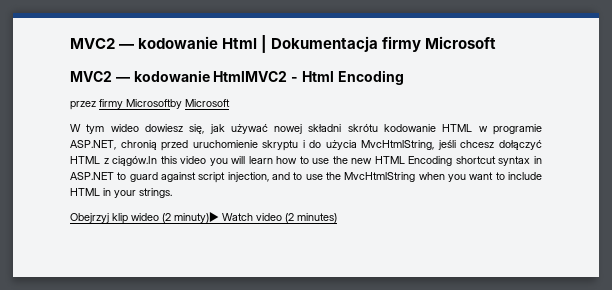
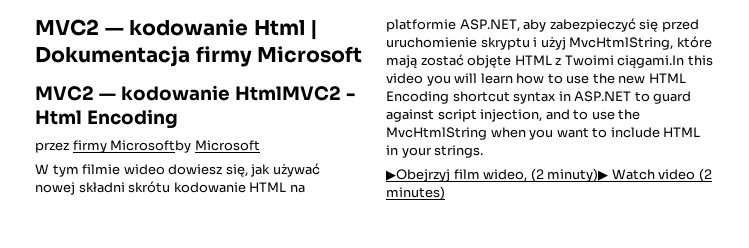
(105, 129) none -> [82,164,121,175] filmie
[478,124,543,135] [70,140,542,151] [70,156,158,166] w programie ASP.NET, chronią przed uruchomienie skryptu i do użycia MvcHtmlString, jeśli chcesz dołączyć HTML z ciągów.In -> [289,184,305,193] [386,18,699,32] [386,36,712,50] [386,54,685,69] na platformie ASP.NET, aby zabezpieczyć się przed uruchomienie skryptu i użyj MvcHtmlString, które mają zostać objęte HTML z Twoimi ciągami.In
[70,213,159,224] Obejrzyj klip wideo -> [386,169,528,182] ▶Obejrzyj film wideo,

